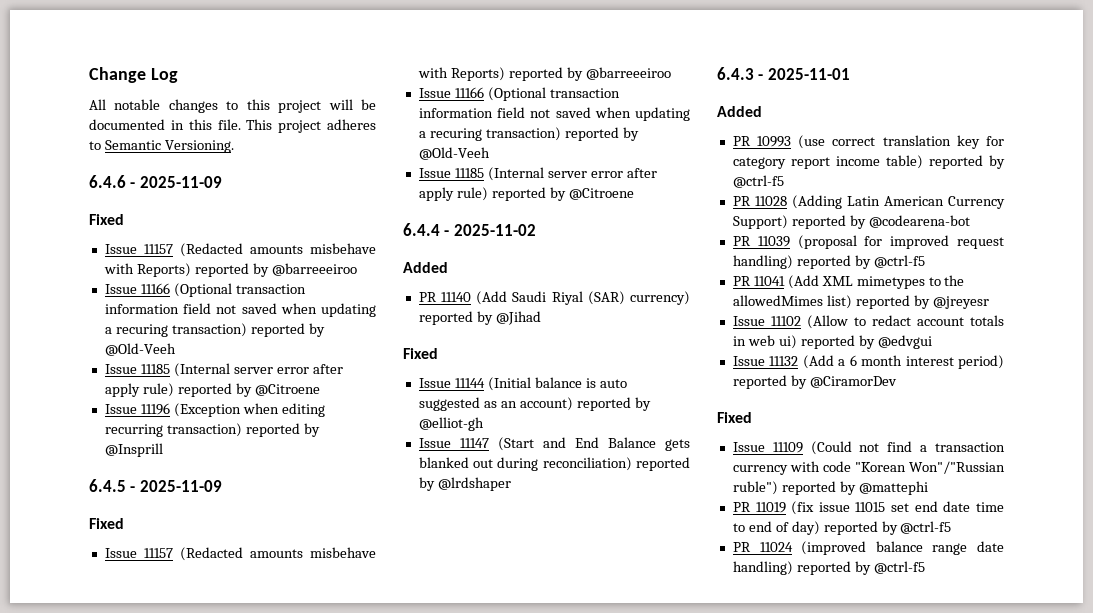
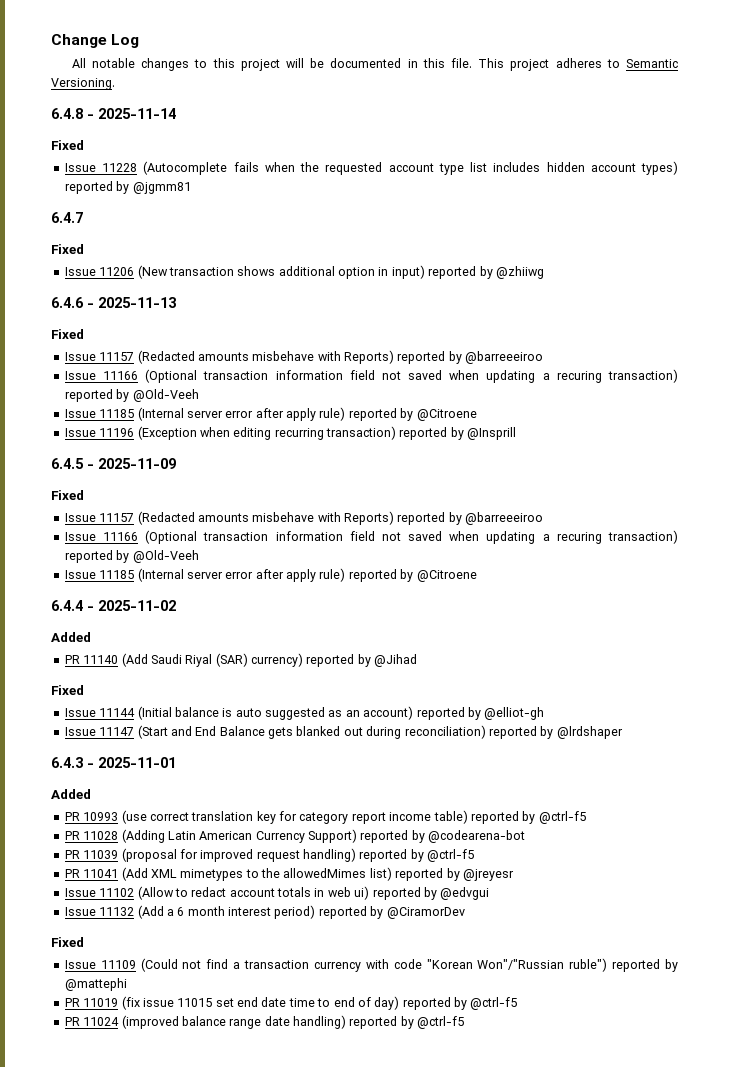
(234, 146) none -> [51,108,176,119] [51,140,84,150] [64,161,678,175] [64,181,191,194] [51,212,83,223] [51,244,84,254] [64,265,544,279] // 6.4.8 - 2025-11-14 // Fixed // Issue 11228 (Autocomplete fails when the requested account type list includes hidden account types) reported by @jgmm81 // 6.4.7 // Fixed // Issue 11206 (New transaction shows additional option in input) reported by @zhiiwg
[139,176,222,188] 2025-11-09 -> [98,297,176,308] 2025-11-13

